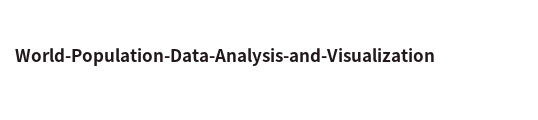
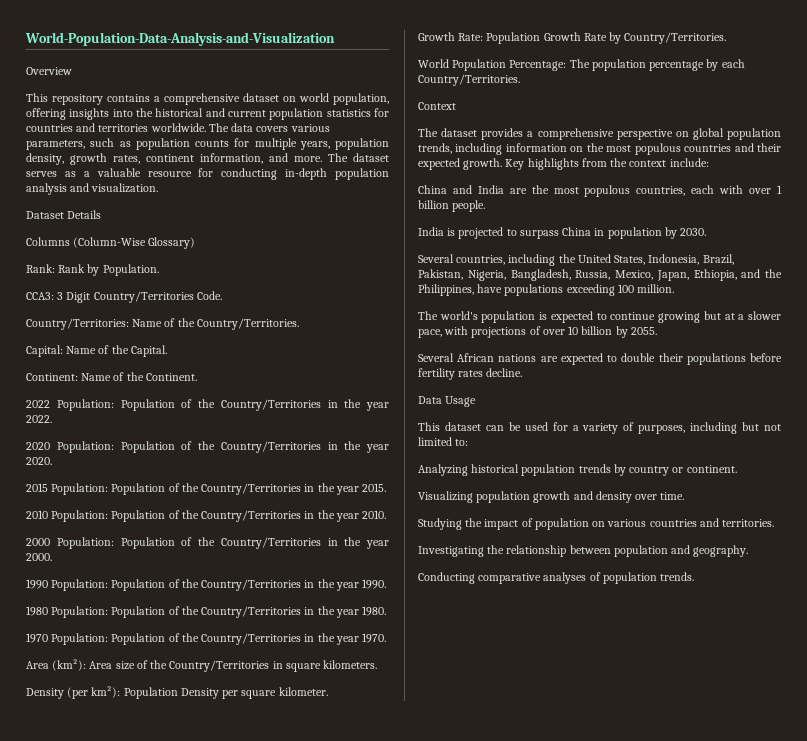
(435, 57) none -> [26,67,72,75] [26,93,389,105] [26,108,389,120] [26,123,330,132] [26,138,389,150] [26,153,389,165] [26,168,389,180] [26,183,159,195] [26,210,102,219] [26,237,196,249] [26,264,159,276] [26,291,222,303] [26,318,299,330] [26,345,167,357] [26,372,197,381] [26,399,389,411] [26,415,52,423] [26,441,389,453] [26,457,52,465] [26,483,387,495] [26,510,387,522] [26,537,389,549] [26,553,52,561] [26,579,387,591] [26,606,387,618] [26,633,387,645] [26,659,378,672] [26,686,328,699] [418,32,727,44] [418,59,745,71] [418,74,520,86] [418,102,456,110] [418,128,781,140] [418,143,781,155] [418,158,709,170] [418,185,782,197] [418,200,486,212] [418,227,707,239] [418,254,734,266] [418,269,782,281] [418,284,675,296] [418,311,781,323] [418,326,657,338] [418,353,782,365] [418,368,523,380] [418,396,477,407] [418,422,781,434] [418,437,469,446] [418,464,737,476] [418,491,685,503] [418,518,775,530] [418,545,749,557] [418,572,695,584] // Overview // This repository contains a comprehensive dataset on world population, offering insights into the historical and current population statistics for countries and territories worldwide. The data covers various parameters, such as population counts for multiple years, population density, growth rates, continent information, and more. The dataset serves as a valuable resource for conducting in-depth population analysis and visualization. // Dataset Details // Columns (Column-Wise Glossary) // Rank: Rank by Population. // CCA3: 3 Digit Country/Territories Code. // Country/Territories: Name of the Country/Territories. // Capital: Name of the Capital. // Continent: Name of the Continent. // 2022 Population: Population of the Country/Territories in the year 2022. // 2020 Population: Population of the Country/Territories in the year 2020. // 2015 Population: Population of the Country/Territories in the year 2015. // 2010 Population: Population of the Country/Territories in the year 2010. // 2000 Population: Population of the Country/Territories in the year 2000. // 1990 Population: Population of the Country/Territories in the year 1990. // 1980 Population: Population of the Country/Territories in the year 1980. // 1970 Population: Population of the Country/Territories in the year 1970. // Area (km²): Area size of the Country/Territories in square kilometers. // Density (per km²): Population Density per square kilometer. // Growth Rate: Population Growth Rate by Country/Territories. // World Population Percentage: The population percentage by each Country/Territories. // Context // The dataset provides a comprehensive perspective on global population trends, including information on the most populous countries and their expected growth. Key highlights from the context include: // China and India are the most populous countries, each with over 1 billion people. // India is projected to surpass China in population by 2030. // Several countries, including the United States, Indonesia, Brazil, Pakistan, Nigeria, Bangladesh, Russia, Mexico, Japan, Ethiopia, and the Philippines, have populations exceeding 100 million. // The world's population is expected to continue growing but at a slower pace, with projections of over 10 billion by 2055. // Several African nations are expected to double their populations before fertility rates decline. // Data Usage // This dataset can be used for a variety of purposes, including but not limited to: // Analyzing historical population trends by country or continent. // Visualizing population growth and density over time. // Studying the impact of population on various countries and territories. // Investigating the relationship between population and geography. // Conducting comparative analyses of population trends.

